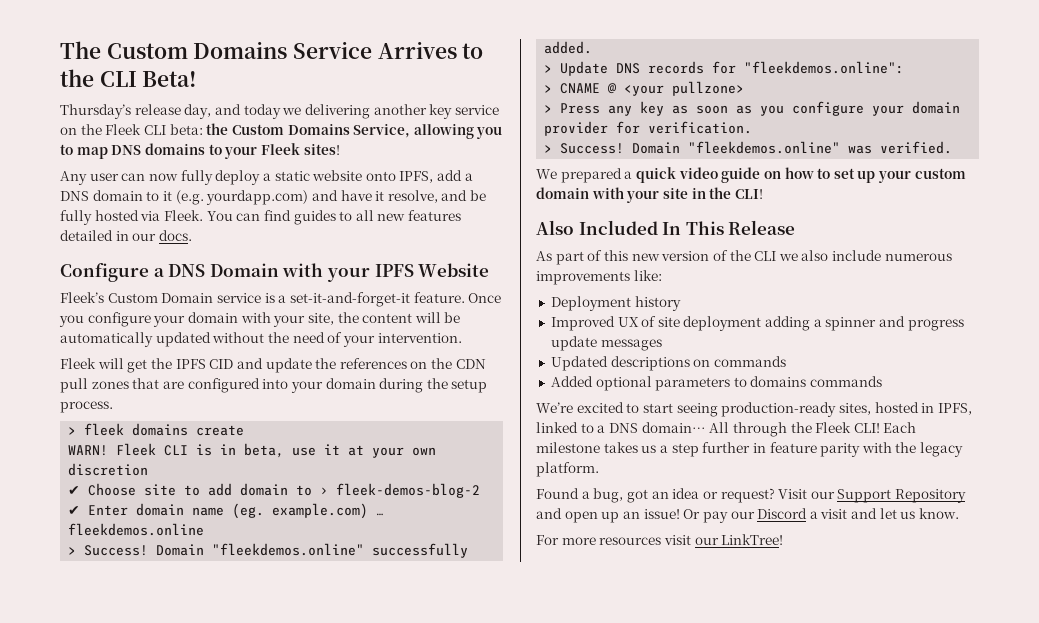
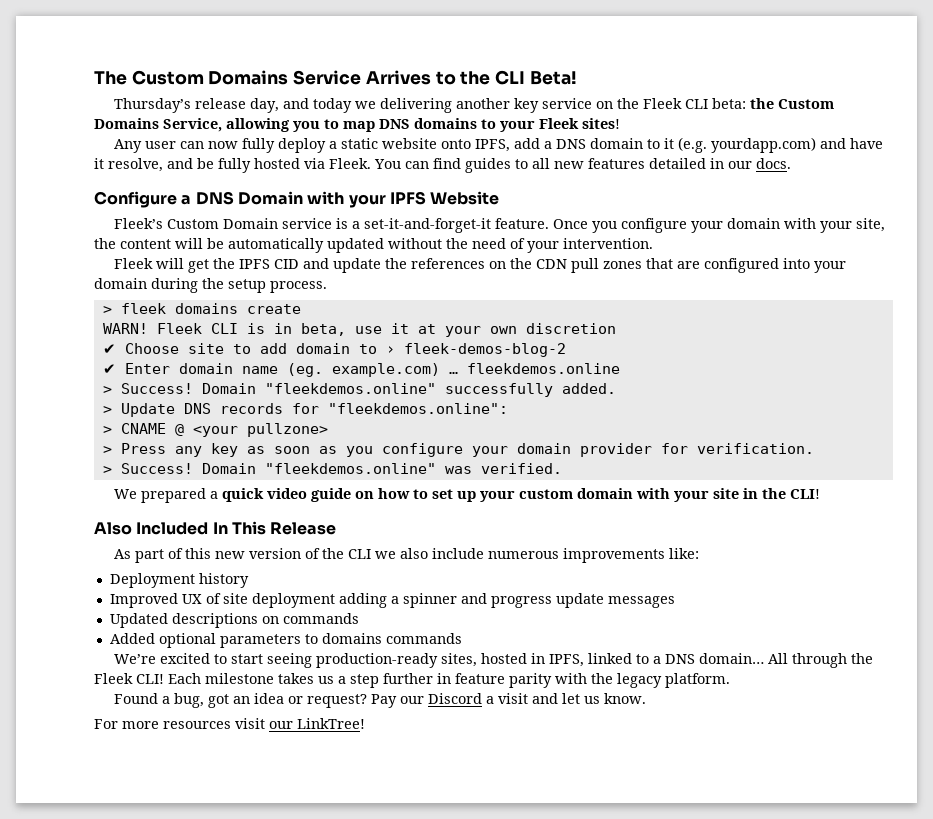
[778,489,967,503] [536,508,728,523] Visit our Support Repository and open up an issue! Or pay -> [370,694,397,708] Pay

